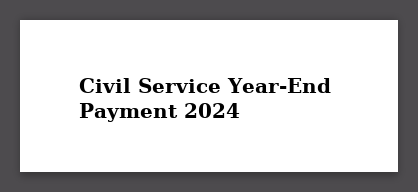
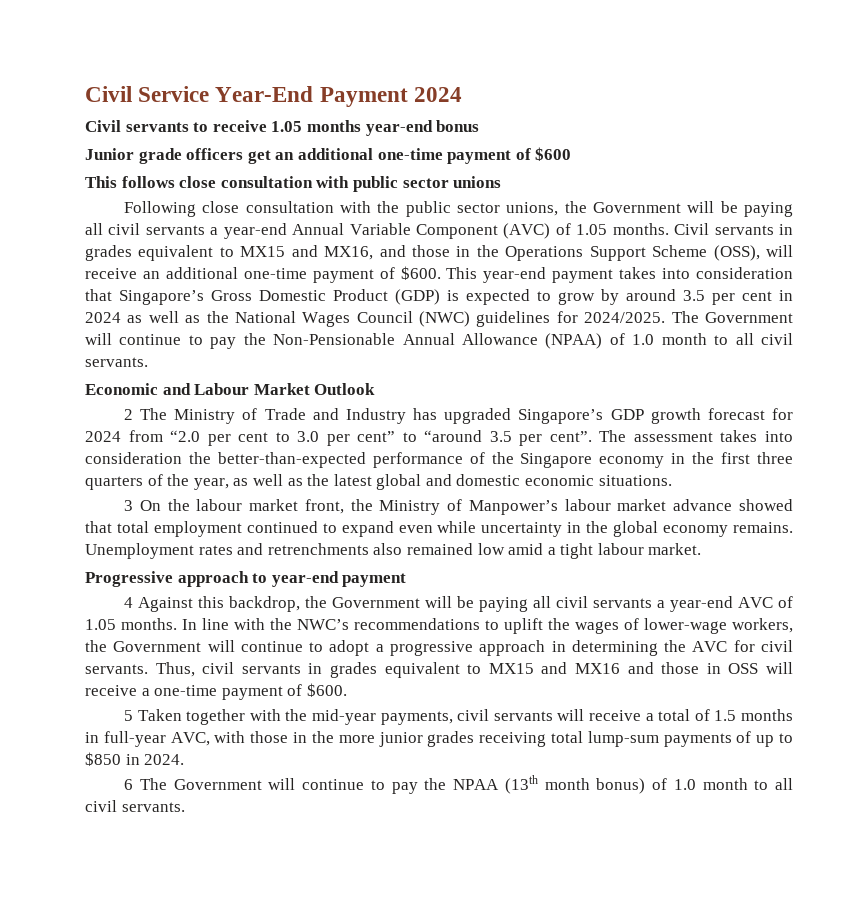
(240, 110) none -> [85,120,480,136] [85,147,572,164] [85,176,502,192] [124,201,793,217] [85,223,794,239] [85,245,794,261] [85,266,793,283] [85,289,793,305] [85,311,793,327] [85,333,794,349] [85,357,148,367] [85,383,376,395] [124,408,793,424] [85,430,793,446] [85,452,793,468] [85,474,672,490] [124,499,793,515] [85,521,793,537] [85,543,702,559] [85,571,407,587] [124,596,794,612] [85,618,793,634] [85,640,794,656] [85,662,794,678] [85,683,347,700] [124,709,794,725] [85,731,793,747] [85,752,185,766] [124,775,794,794] [85,800,185,812] // Civil servants to receive 1.05 months year-end bonus // Junior grade officers get an additional one-time payment of $600 // This follows close consultation with public sector unions // Following close consultation with the public sector unions, the Government will be paying all civil servants a year-end Annual Variable Component (AVC) of 1.05 months. Civil servants in grades equivalent to MX15 and MX16, and those in the Operations Support Scheme (OSS), will receive an additional one-time payment of $600. This year-end payment takes into consideration that Singapore’s Gross Domestic Product (GDP) is expected to grow by around 3.5 per cent in 2024 as well as the National Wages Council (NWC) guidelines for 2024/2025. The Government will continue to pay the Non-Pensionable Annual Allowance (NPAA) of 1.0 month to all civil servants. // Economic and Labour Market Outlook // 2 The Ministry of Trade and Industry has upgraded Singapore’s GDP growth forecast for 2024 from “2.0 per cent to 3.0 per cent” to “around 3.5 per cent”. The assessment takes into consideration the better-than-expected performance of the Singapore economy in the first three quarters of the year, as well as the latest global and domestic economic situations. // 3 On the labour market front, the Ministry of Manpower’s labour market advance showed that total employment continued to expand even while uncertainty in the global economy remains. Unemployment rates and retrenchments also remained low amid a tight labour market. // Progressive approach to year-end payment // 4 Against this backdrop, the Government will be paying all civil servants a year-end AVC of 1.05 months. In line with the NWC’s recommendations to uplift the wages of lower-wage workers, the Government will continue to adopt a progressive approach in determining the AVC for civil servants. Thus, civil servants in grades equivalent to MX15 and MX16 and those in OSS will receive a one-time payment of $600. // 5 Taken together with the mid-year payments, civil servants will receive a total of 1.5 months in full-year AVC, with those in the more junior grades receiving total lump-sum payments of up to $850 in 2024. // 6 The Government will continue to pay the NPAA (13th month bonus) of 1.0 month to all civil servants.

